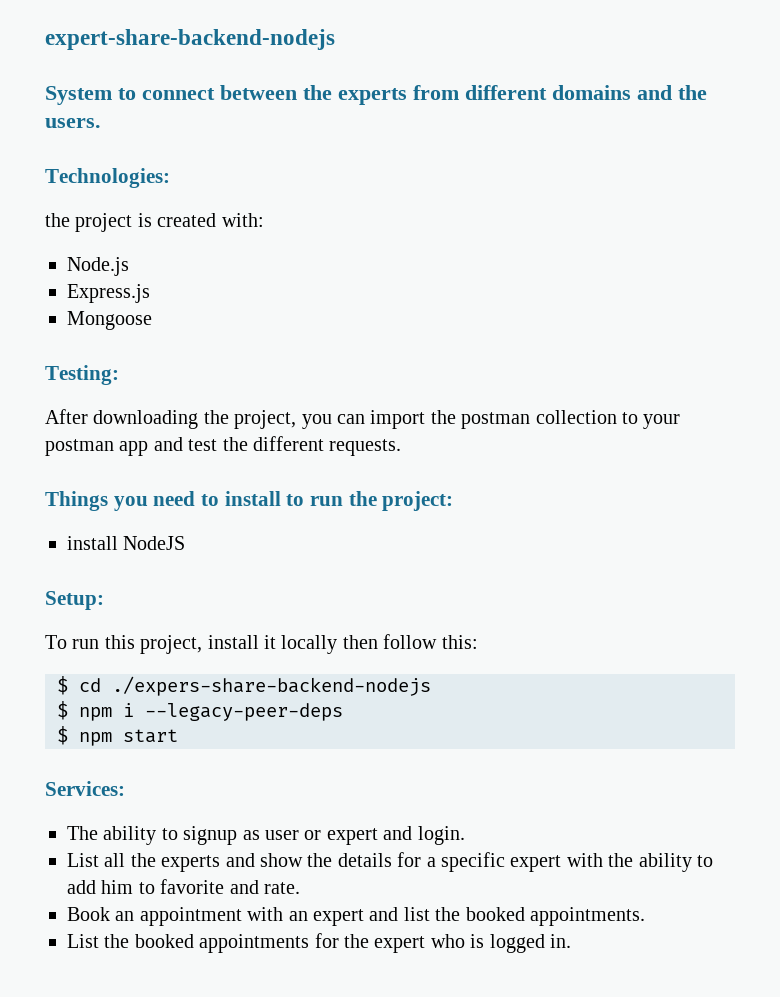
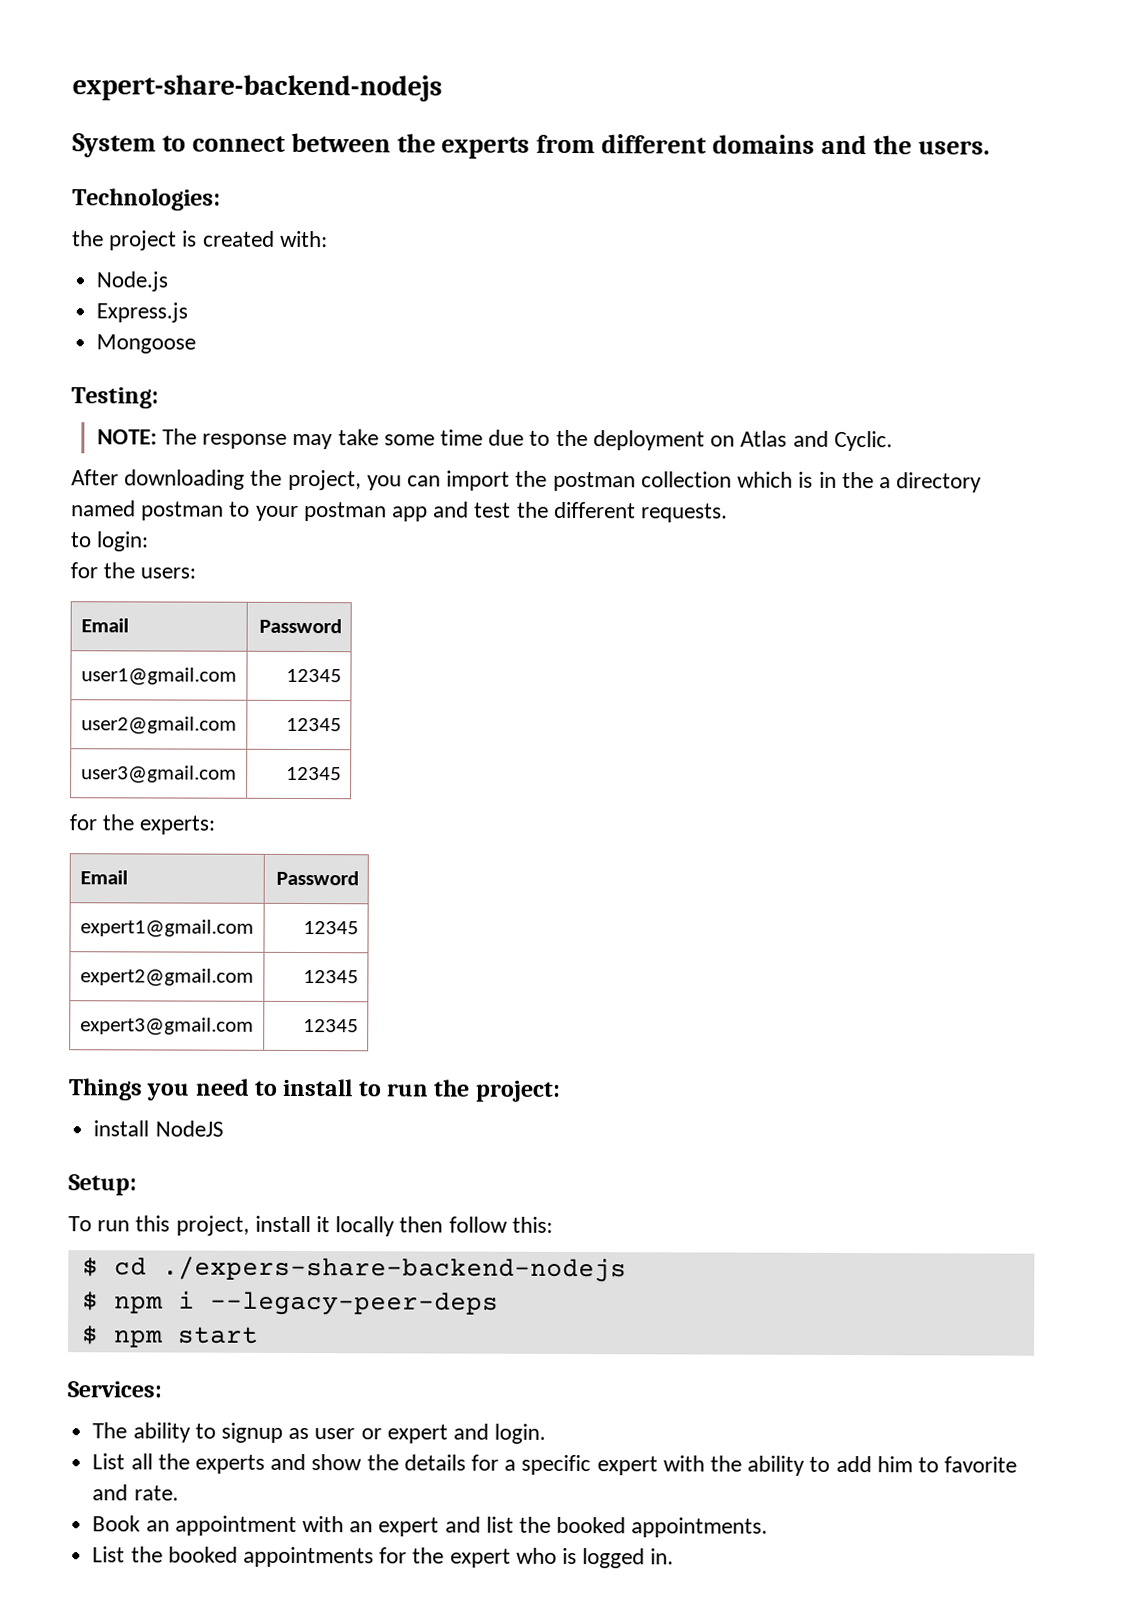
(119, 375) none -> [96,428,893,452] // NOTE: The response may take some time due to the deployment on Atlas and Cyclic.
(617, 417) none -> [737,471,983,493] [71,500,225,521] which is in the a directory named postman
(402, 447) none -> [70,531,150,552] [70,562,197,579] [80,618,129,633] [258,618,342,634] [80,667,237,686] [285,668,342,683] [80,716,237,735] [285,717,342,732] [80,765,237,784] [285,766,342,781] [69,814,216,835] [79,870,128,885] [275,870,359,886] [79,919,254,938] [302,921,359,935] [79,968,254,987] [302,970,359,984] [79,1017,254,1036] [302,1019,359,1033] // to login: // for the users: // Email | Password // user1@gmail.com | 12345 // user2@gmail.com | 12345 // user3@gmail.com | 12345 // for the experts: // Email | Password // expert1@gmail.com | 12345 // expert2@gmail.com | 12345 // expert3@gmail.com | 12345

